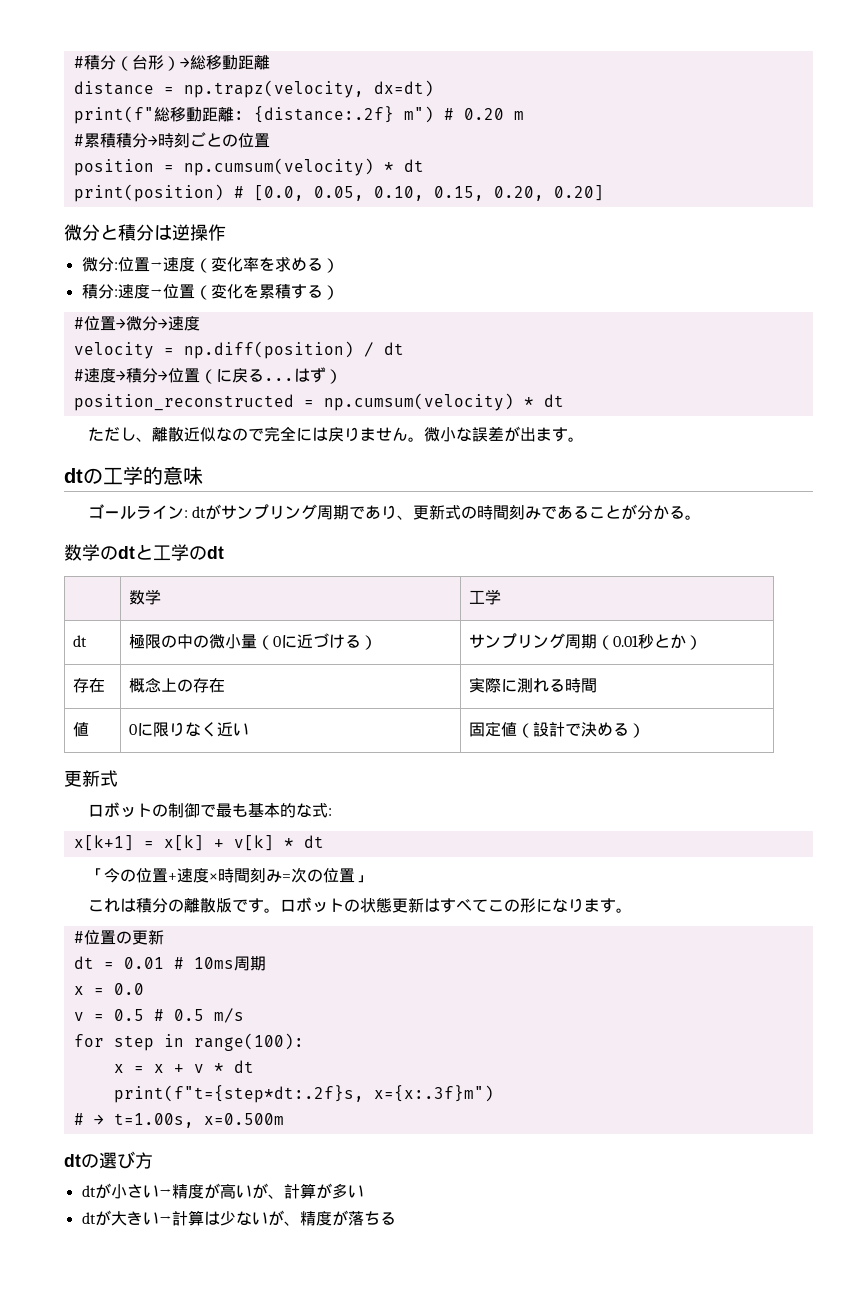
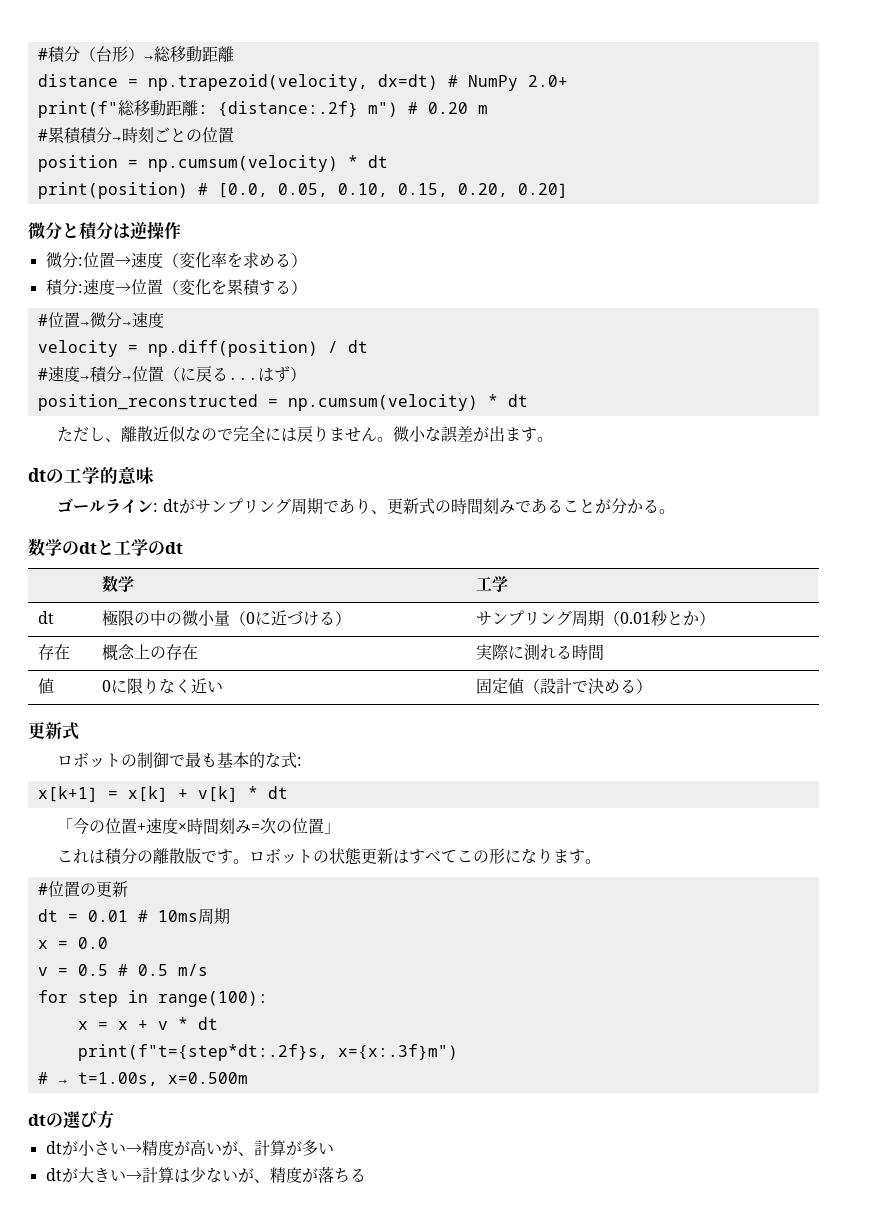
[183,80,364,98] np.trapz(velocity, -> [147,74,368,91] np.trapezoid(velocity,
(434, 88) none -> [447,75,568,91] # NumPy 2.0+

